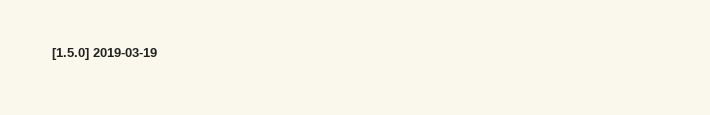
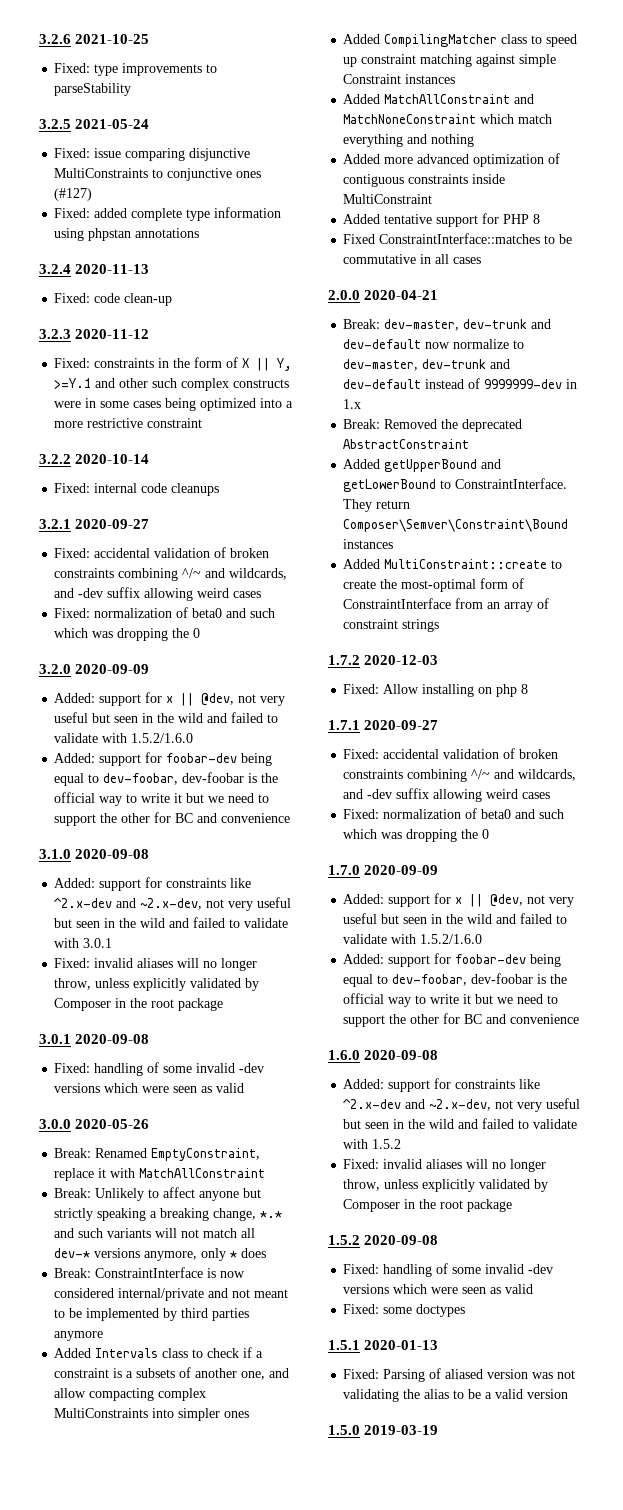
[52,48,89,60] [1.5.0] -> [39,34,150,44] [54,63,218,76] [54,83,132,96] [39,119,150,129] [54,148,251,161] [54,168,262,181] [54,188,93,201] [54,207,282,221] [54,228,200,241] [39,264,150,274] [54,293,173,306] [39,329,150,339] [54,357,293,371] [54,378,290,391] [54,398,294,411] [54,418,203,428] [39,454,150,464] [54,483,220,496] [39,519,150,529] [54,547,270,558] [54,568,288,581] [54,587,262,601] [54,607,276,618] [54,628,201,641] [39,664,150,674] [54,692,286,706] [54,712,279,723] [54,733,194,743] [54,752,273,766] [54,772,279,786] [54,792,270,806] [54,812,291,826] [39,849,150,859] [54,877,252,891] [54,897,292,911] [54,917,289,928] [54,938,113,948] [54,958,258,971] [54,978,260,991] [54,998,224,1011] [39,1034,150,1044] [54,1062,265,1076] [54,1083,245,1093] [39,1119,150,1129] [54,1148,261,1161] [54,1168,266,1181] [54,1187,262,1201] [54,1208,283,1221] [54,1228,256,1238] [54,1248,267,1261] [54,1267,246,1278] [54,1288,289,1301] [54,1308,250,1321] [54,1331,104,1341] [54,1347,264,1358] [54,1367,290,1380] [54,1388,207,1401] [54,1408,250,1421] [343,34,578,47] [343,54,557,67] [343,74,456,84] [343,94,535,104] [343,114,553,124] [343,134,475,147] [343,153,561,167] [343,174,506,187] [343,194,433,204] [343,213,541,227] [343,233,573,244] [343,254,482,264] [328,290,439,300] [343,319,552,331] [343,339,525,349] [343,359,511,371] [343,378,578,389] [343,399,362,409] [343,419,523,432] [343,439,470,449] [343,459,502,472] [343,478,568,492] [343,499,411,512] [343,519,569,532] [343,539,394,549] [343,559,563,569] [343,578,525,592] [343,598,550,612] [343,619,440,632] [328,655,439,665] [343,684,529,697] [328,720,439,730] [343,748,559,759] [343,769,577,782] [343,788,551,802] [343,808,565,819] [343,829,490,842] [328,865,439,875] [343,893,575,907] [343,913,568,924] [343,934,483,944] [343,953,562,967] [343,973,568,987] [343,993,559,1007] [343,1013,580,1027] [328,1050,439,1060] [343,1078,541,1092] [343,1098,581,1112] [343,1118,578,1129] [343,1139,402,1149] [343,1159,547,1172] [343,1179,549,1192] [343,1199,513,1212] [328,1235,439,1245] [343,1263,554,1277] [343,1284,534,1294] [343,1304,466,1317] [328,1340,439,1350] [343,1368,576,1382] [343,1389,569,1402] [328,1425,360,1435] 3.2.6 2021-10-25 // Fixed: type improvements to parseStability // 3.2.5 2021-05-24 // Fixed: issue comparing disjunctive MultiConstraints to conjunctive ones (#127) // Fixed: added complete type information using phpstan annotations // 3.2.4 2020-11-13 // Fixed: code clean-up // 3.2.3 2020-11-12 // Fixed: constraints in the form of X || Y, >=Y.1 and other such complex constructs were in some cases being optimized into a more restrictive constraint // 3.2.2 2020-10-14 // Fixed: internal code cleanups // 3.2.1 2020-09-27 // Fixed: accidental validation of broken constraints combining ^/~ and wildcards, and -dev suffix allowing weird cases // Fixed: normalization of beta0 and such which was dropping the 0 // 3.2.0 2020-09-09 // Added: support for x || @dev, not very useful but seen in the wild and failed to validate with 1.5.2/1.6.0 // Added: support for foobar-dev being equal to dev-foobar, dev-foobar is the official way to write it but we need to support the other for BC and convenience // 3.1.0 2020-09-08 // Added: support for constraints like ^2.x-dev and ~2.x-dev, not very useful but seen in the wild and failed to validate with 3.0.1 // Fixed: invalid aliases will no longer throw, unless explicitly validated by Composer in the root package // 3.0.1 2020-09-08 // Fixed: handling of some invalid -dev versions which were seen as valid // 3.0.0 2020-05-26 // Break: Renamed EmptyConstraint, replace it with MatchAllConstraint // Break: Unlikely to affect anyone but strictly speaking a breaking change, *.* and such variants will not match all dev-* versions anymore, only * does // Break: ConstraintInterface is now considered internal/private and not meant to be implemented by third parties anymore // Added Intervals class to check if a constraint is a subsets of another one, and allow compacting complex MultiConstraints into simpler ones // Added CompilingMatcher class to speed up constraint matching against simple Constraint instances // Added MatchAllConstraint and MatchNoneConstraint which match everything and nothing // Added more advanced optimization of contiguous constraints inside MultiConstraint // Added tentative support for PHP 8 // Fixed ConstraintInterface::matches to be commutative in all cases // 2.0.0 2020-04-21 // Break: dev-master, dev-trunk and dev-default now normalize to dev-master, dev-trunk and dev-default instead of 9999999-dev in 1.x // Break: Removed the deprecated AbstractConstraint // Added getUpperBound and getLowerBound to ConstraintInterface. They return Composer\Semver\Constraint\Bound instances // Added MultiConstraint::create to create the most-optimal form of ConstraintInterface from an array of constraint strings // 1.7.2 2020-12-03 // Fixed: Allow installing on php 8 // 1.7.1 2020-09-27 // Fixed: accidental validation of broken constraints combining ^/~ and wildcards, and -dev suffix allowing weird cases // Fixed: normalization of beta0 and such which was dropping the 0 // 1.7.0 2020-09-09 // Added: support for x || @dev, not very useful but seen in the wild and failed to validate with 1.5.2/1.6.0 // Added: support for foobar-dev being equal to dev-foobar, dev-foobar is the official way to write it but we need to support the other for BC and convenience // 1.6.0 2020-09-08 // Added: support for constraints like ^2.x-dev and ~2.x-dev, not very useful but seen in the wild and failed to validate with 1.5.2 // Fixed: invalid aliases will no longer throw, unless explicitly validated by Composer in the root package // 1.5.2 2020-09-08 // Fixed: handling of some invalid -dev versions which were seen as valid // Fixed: some doctypes // 1.5.1 2020-01-13 // Fixed: Parsing of aliased version was not validating the alias to be a valid version // 1.5.0

